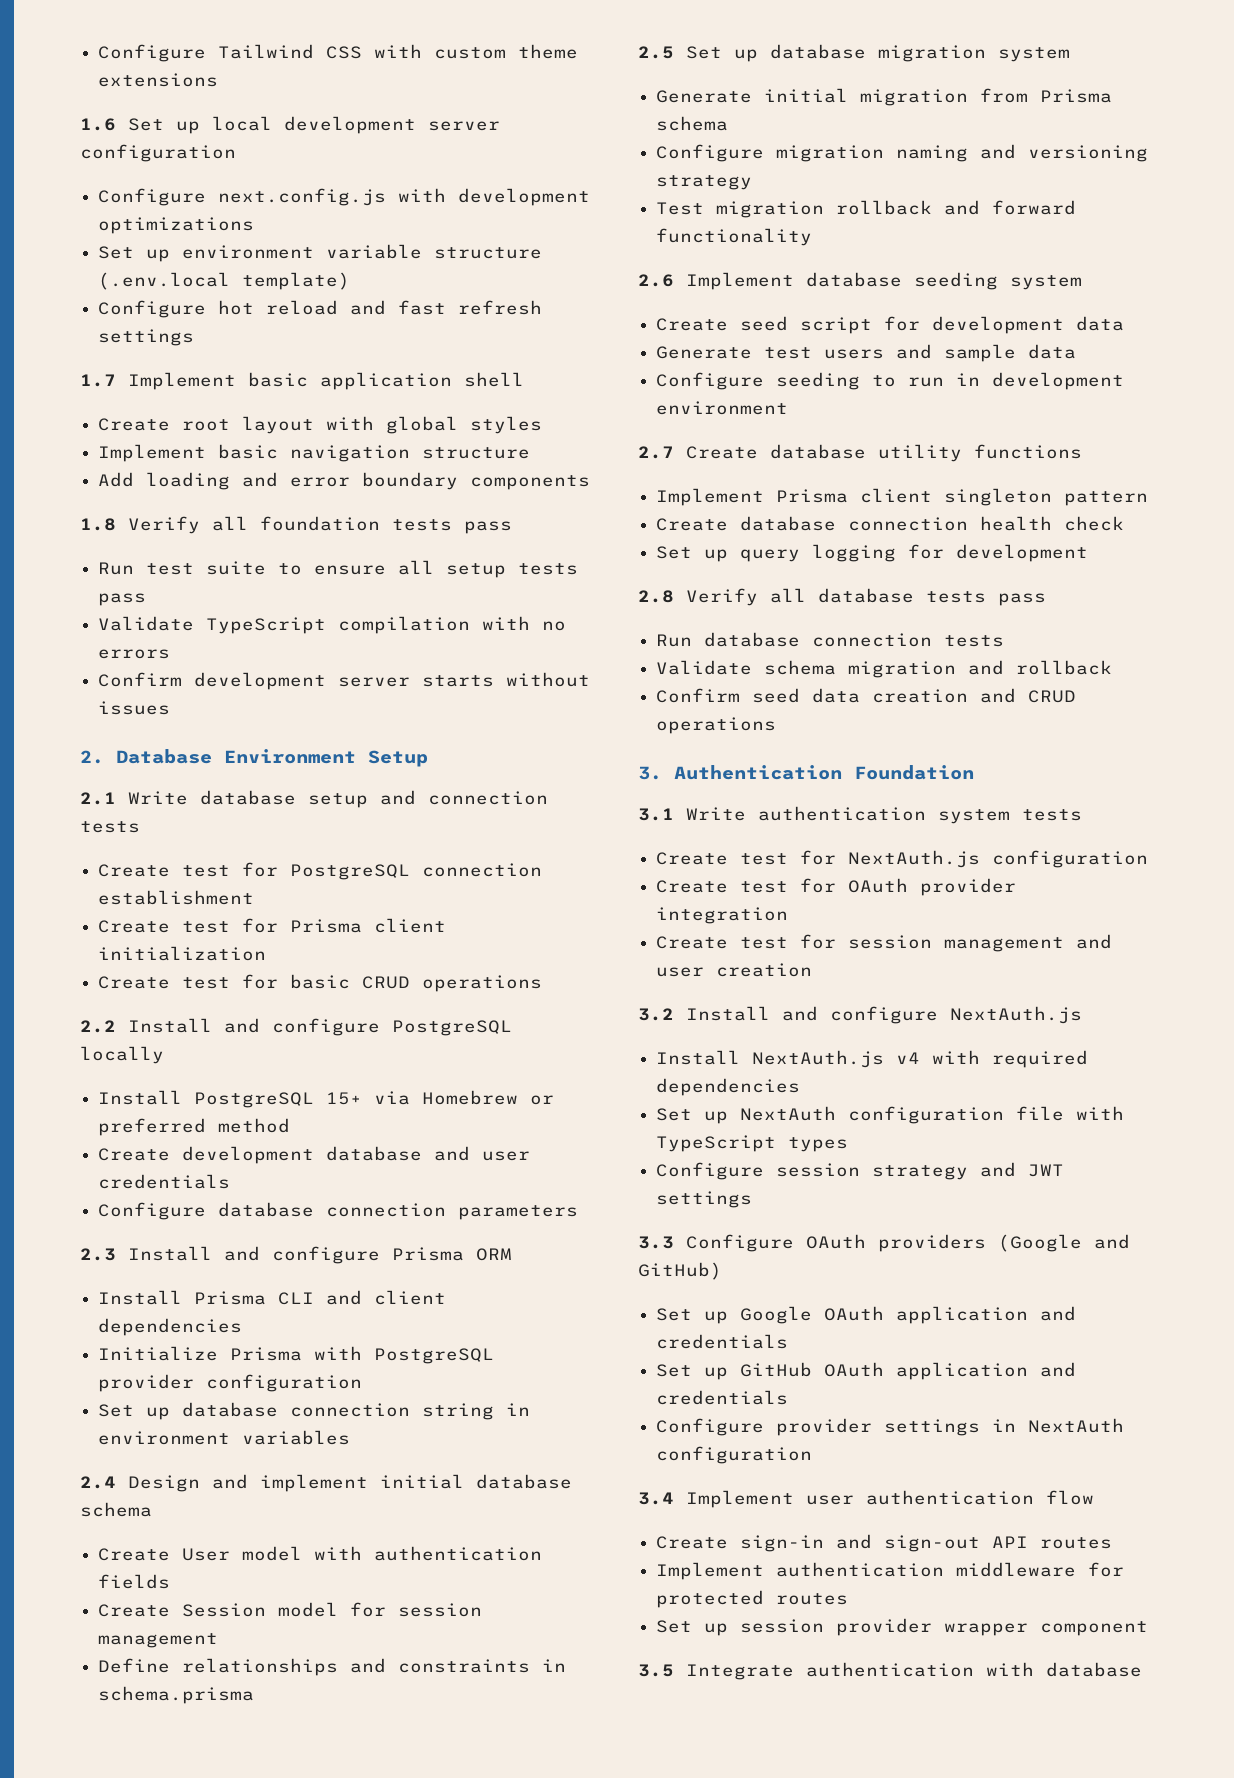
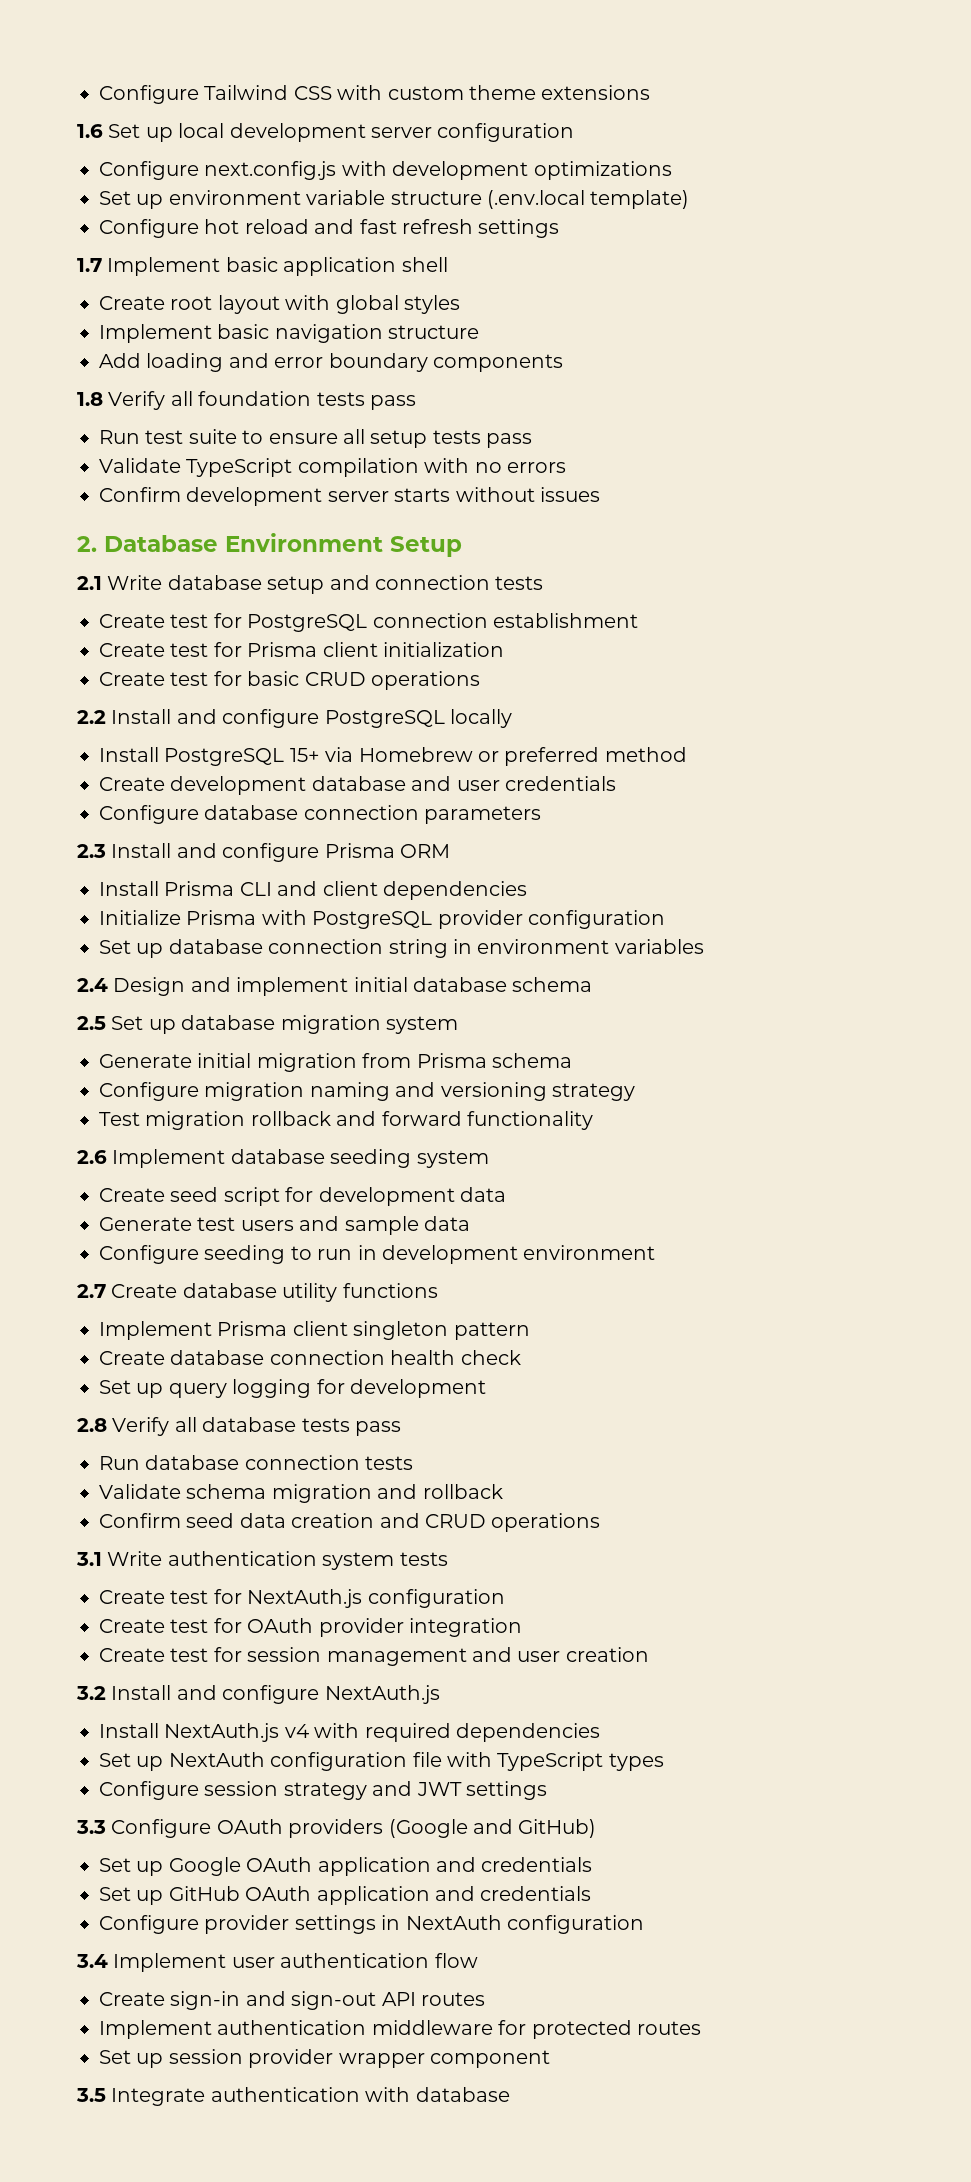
[98,1546,543,1561] [98,1574,171,1589] [98,1602,483,1617] [98,1633,219,1648] [98,1658,567,1676] [98,1686,255,1704] // Create User model with authentication fields // Create Session model for session management // Define relationships and constraints in schema.prisma -> (593, 984) none
[638,765,974,780] // 3. Authentication Foundation -> (601, 1522) none

